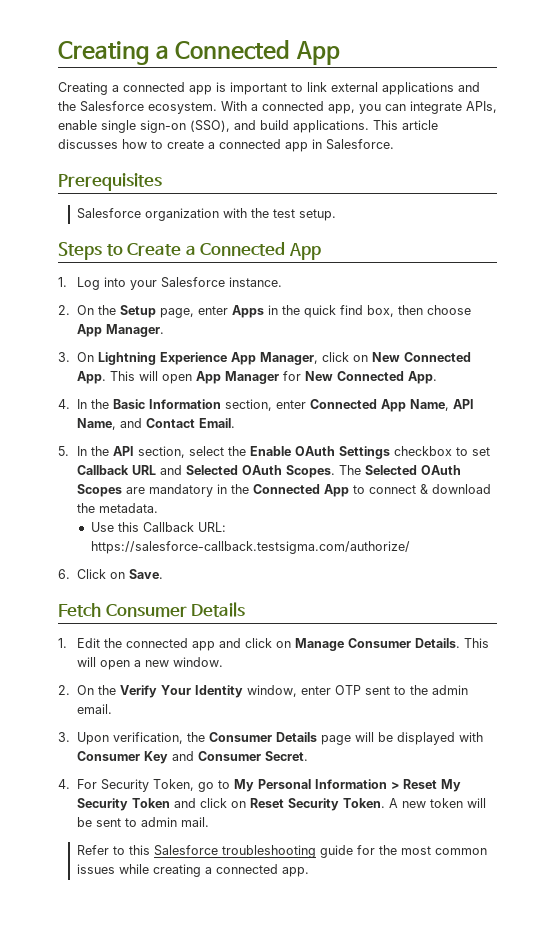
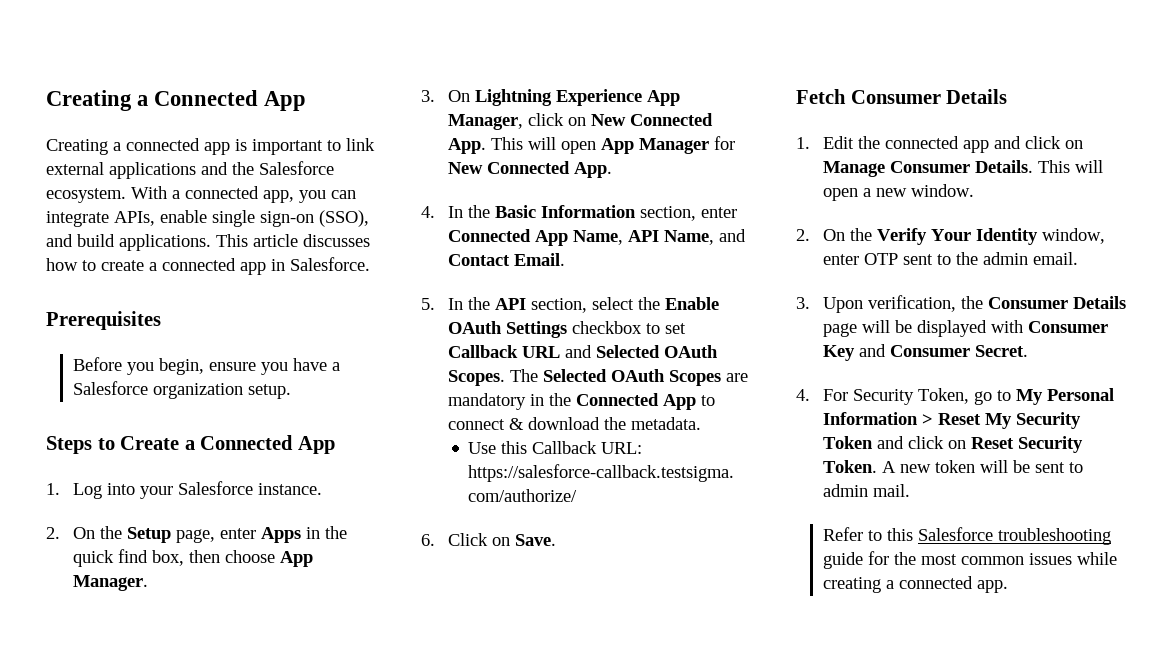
[76,208,295,221] Salesforce organization with the test -> [72,357,340,375] [72,381,243,399] Before you begin, ensure you have a Salesforce organization

